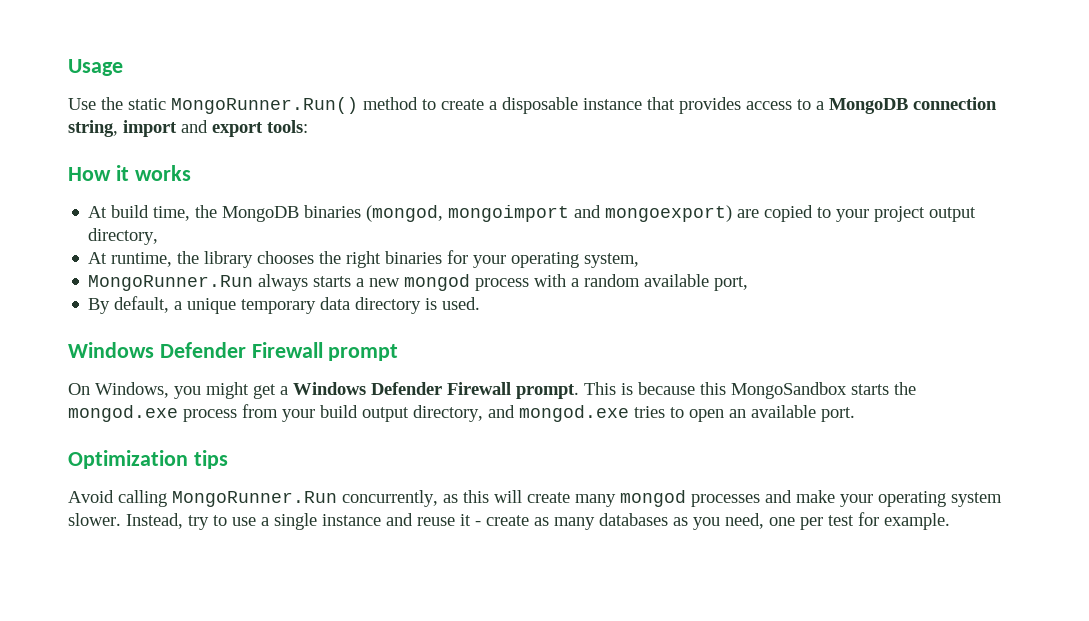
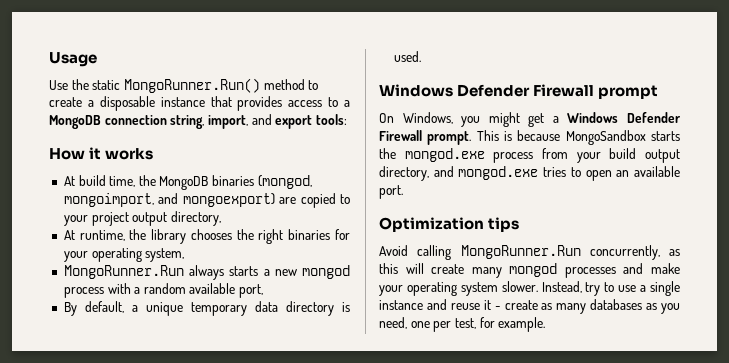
[123,120,177,137] import -> [207,115,248,129] import,
[448,205,570,222] mongoimport -> [63,193,154,207] mongoimport,
[700,382,726,395] this -> (561, 135) none
[828,515,854,526] test -> [454,318,476,329] test,

